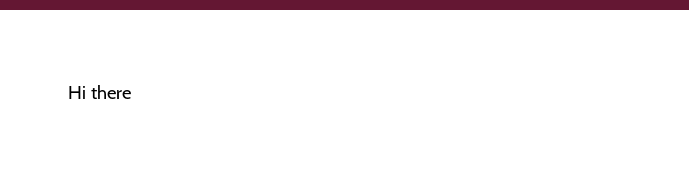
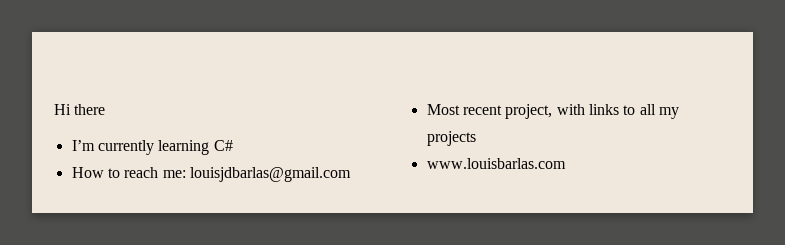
(131, 92) none -> [71,140,233,155] [71,167,351,182] [426,104,679,119] [426,131,476,146] [426,158,566,169] // I’m currently learning C# // How to reach me: louisjdbarlas@gmail.com // Most recent project, with links to all my projects // www.louisbarlas.com

